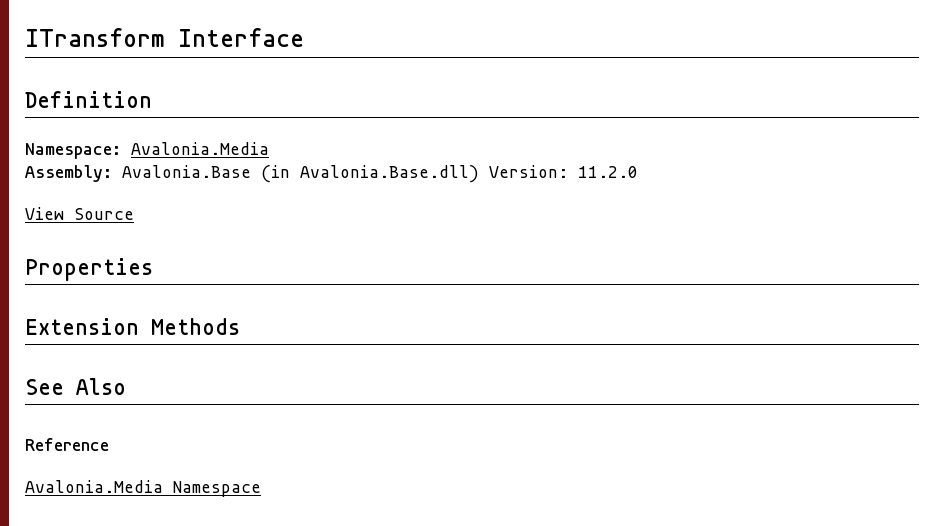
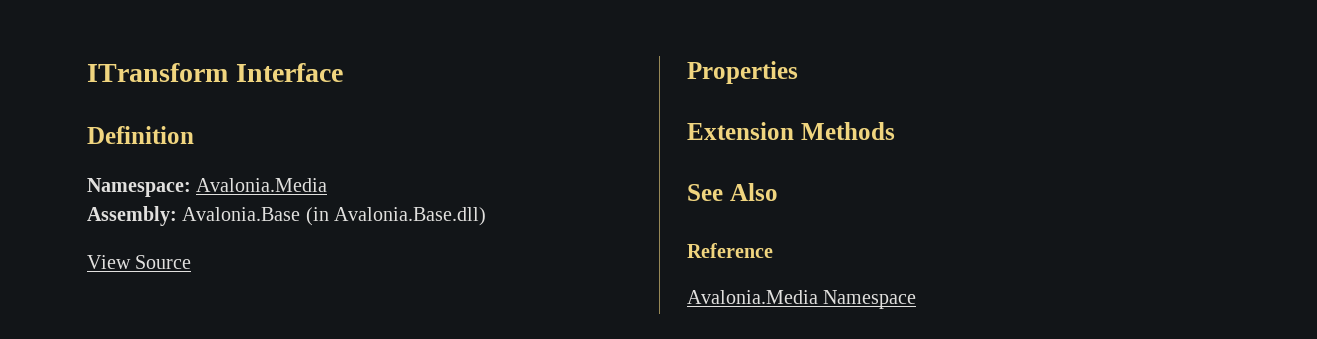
[489,165,638,178] Version: 11.2.0 -> (487, 216) none

